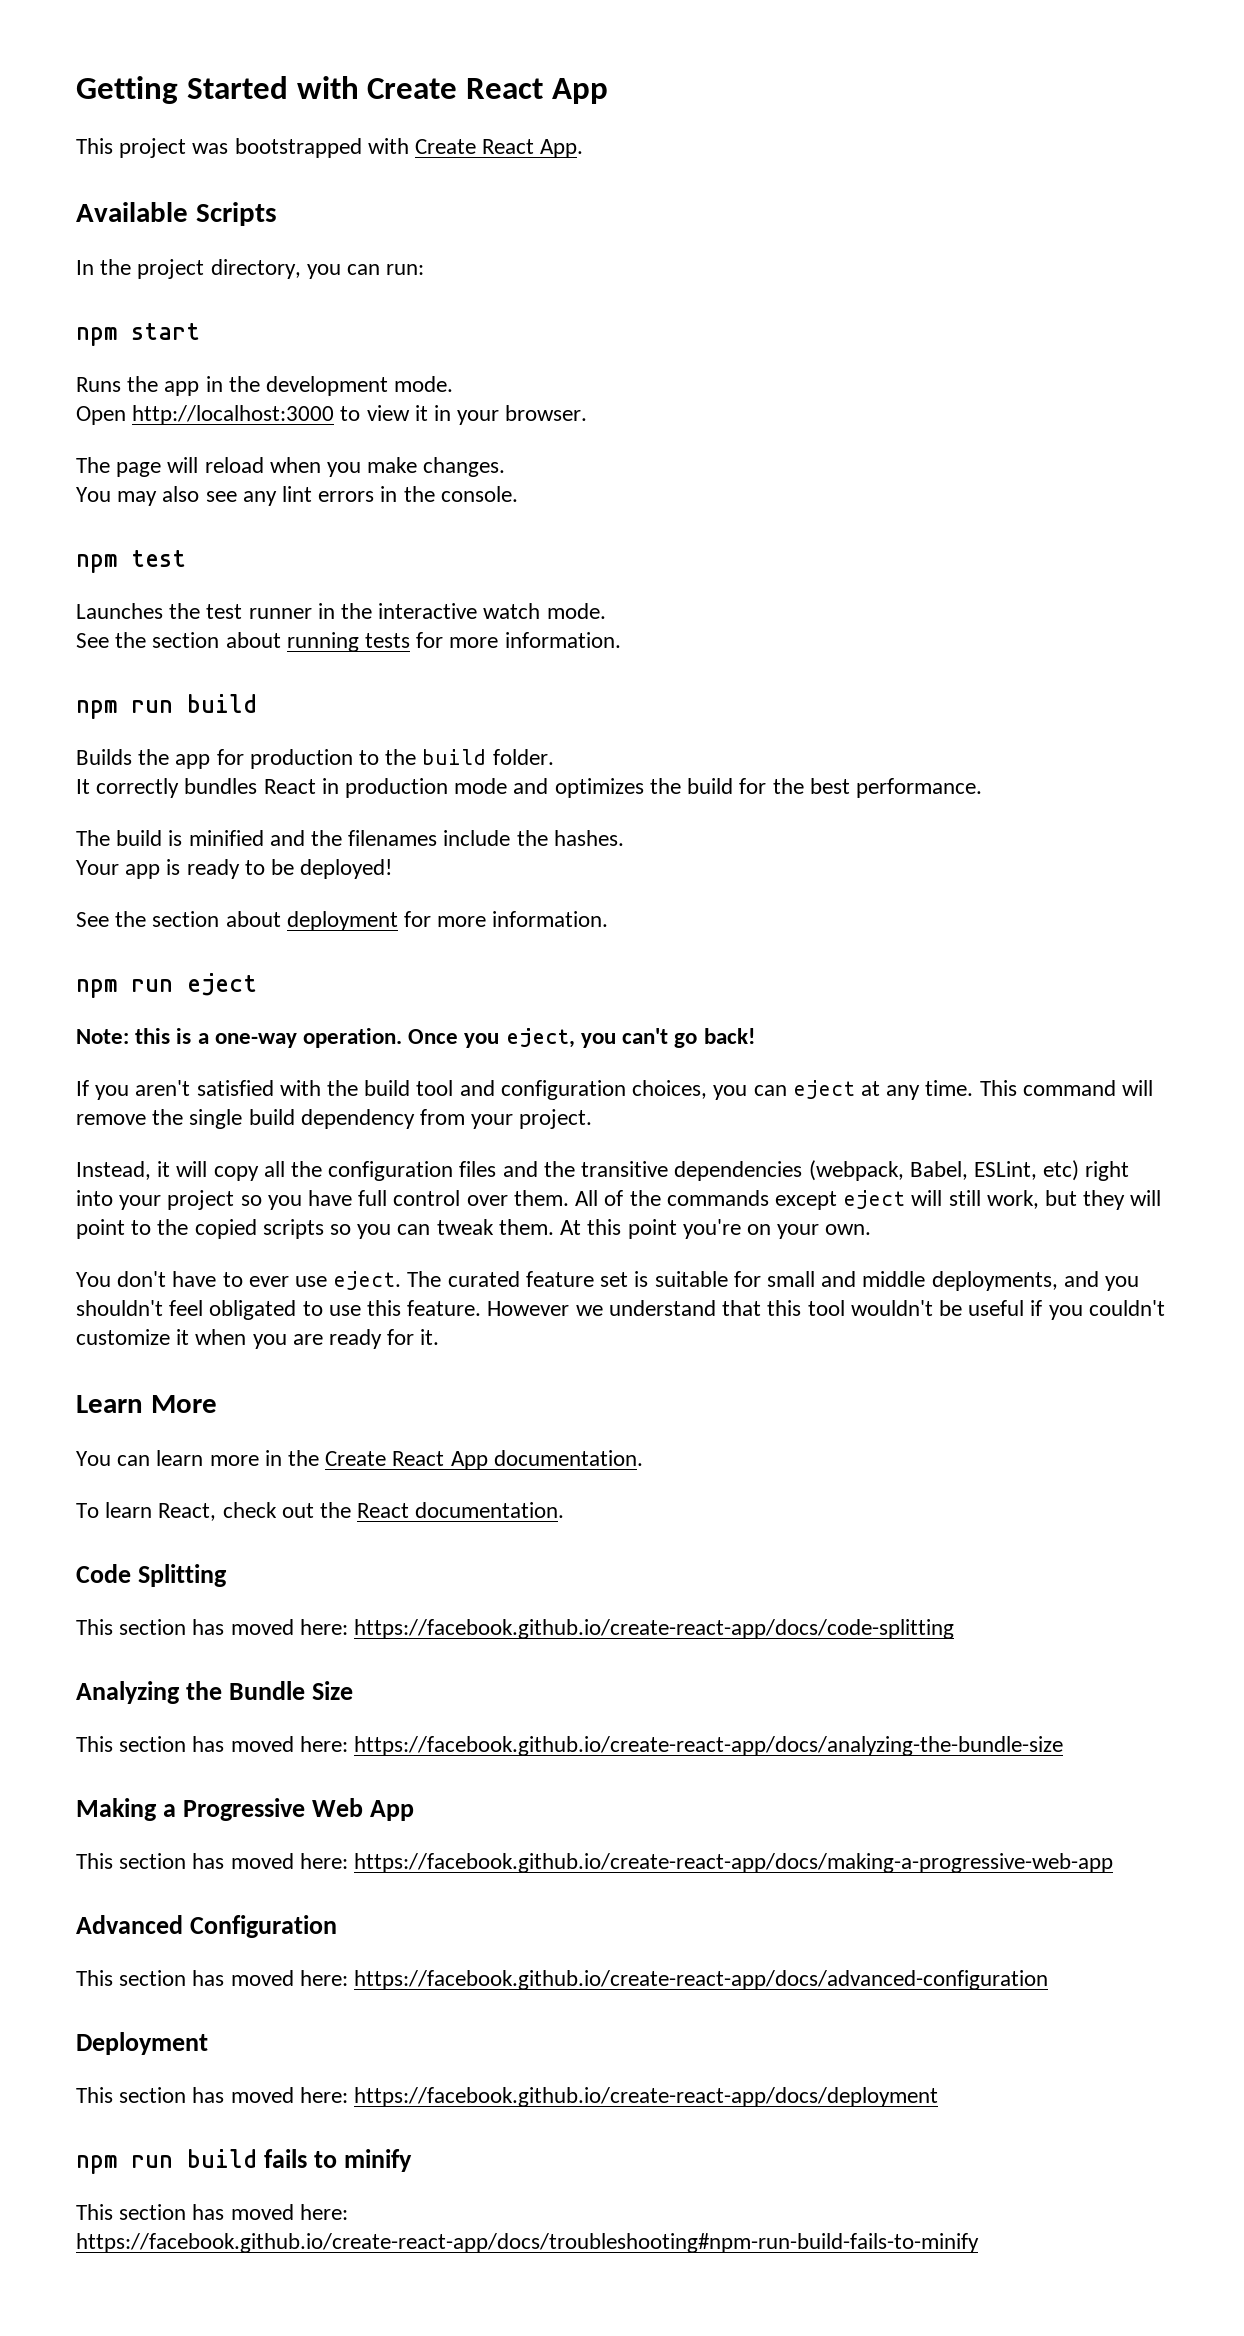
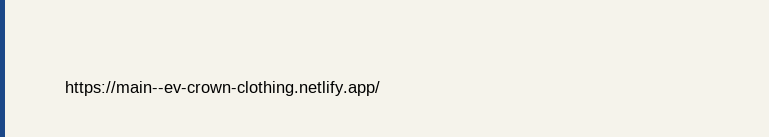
[76,76,608,104] [76,138,584,158] [76,202,277,226] [76,259,425,279] [76,323,200,346] [76,376,454,396] [76,405,588,425] [76,457,506,477] [76,486,518,506] [76,550,186,573] [76,603,606,619] [76,632,621,652] [76,694,257,719] [76,749,554,769] [76,778,982,798] [76,830,624,846] [76,859,393,879] [76,911,609,931] [76,973,257,998] [76,1028,755,1048] [76,1080,1153,1100] [76,1109,593,1129] [76,1160,1130,1181] [76,1190,1162,1210] [76,1219,872,1239] [76,1271,1139,1291] [76,1300,1165,1320] [76,1329,440,1349] [76,1395,217,1413] [76,1450,643,1470] [76,1502,565,1521] [76,1564,228,1587] [76,1619,955,1639] [76,1681,354,1704] [76,1736,1064,1756] [76,1798,415,1821] [76,1853,1114,1873] [76,1915,338,1938] [76,1970,1049,1990] [76,2032,208,2055] [76,2087,939,2107] [76,2149,413,2174] [76,2204,348,2220] [76,2233,979,2253] Getting Started with Create React App // This project was bootstrapped with Create React App. // Available Scripts // In the project directory, you can run: // npm start // Runs the app in the development mode. // Open http://localhost:3000 to view it in your browser. // The page will reload when you make changes. // You may also see any lint errors in the console. // npm test // Launches the test runner in the interactive watch mode. // See the section about running tests for more information. // npm run build // Builds the app for production to the build folder. // It correctly bundles React in production mode and optimizes the build for the best performance. // The build is minified and the filenames include the hashes. // Your app is ready to be deployed! // See the section about deployment for more information. // npm run eject // Note: this is a one-way operation. Once you eject, you can't go back! // If you aren't satisfied with the build tool and configuration choices, you can eject at any time. This command will remove the single build dependency from your project. // Instead, it will copy all the configuration files and the transitive dependencies (webpack, Babel, ESLint, etc) right into your project so you have full control over them. All of the commands except eject will still work, but they will point to the copied scripts so you can tweak them. At this point you're on your own. // You don't have to ever use eject. The curated feature set is suitable for small and middle deployments, and you shouldn't feel obligated to use this feature. However we understand that this tool wouldn't be useful if you couldn't customize it when you are ready for it. // Learn More // You can learn more in the Create React App documentation. // To learn React, check out the React documentation. // Code Splitting // This section has moved here: https://facebook.github.io/create-react-app/docs/code-splitting // Analyzing the Bundle Size // This section has moved here: https://facebook.github.io/create-react-app/docs/analyzing-the-bundle-size // Making a Progressive Web App // This section has moved here: https://facebook.github.io/create-react-app/docs/making-a-progressive-web-app // Advanced Configuration // This section has moved here: https://facebook.github.io/create-react-app/docs/advanced-configuration // Deployment // This section has moved here: https://facebook.github.io/create-react-app/docs/deployment // npm run build fails to minify // This section has moved here: https://facebook.github.io/create-react-app/docs/troubleshooting#npm-run-build-fails-to-minify -> [65,81,380,96] https://main--ev-crown-clothing.netlify.app/

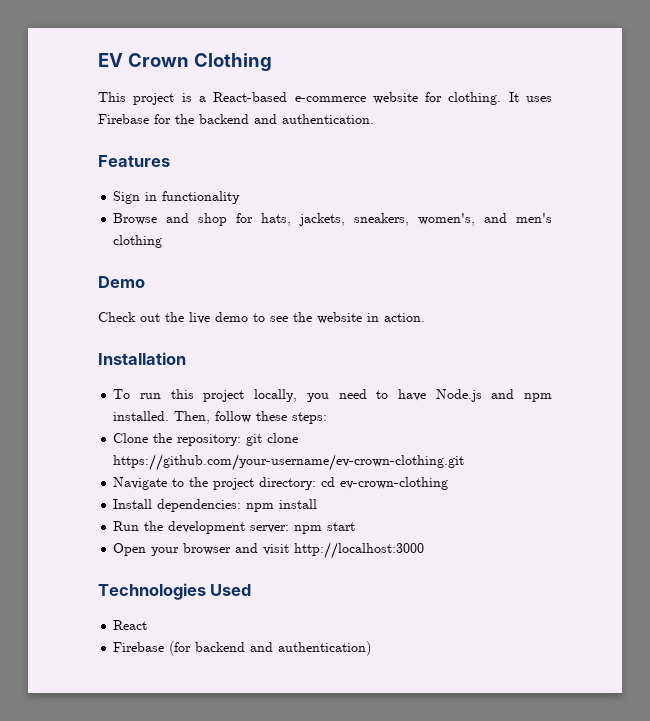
[65,81,380,96] https://main--ev-crown-clothing.netlify.app/ -> [98,53,272,71] [98,92,552,105] [98,114,374,124] [98,155,170,167] [113,191,241,204] [113,213,552,226] [113,235,163,248] [98,276,145,288] [98,312,425,324] [98,352,186,365] [113,389,552,402] [113,411,328,424] [113,433,299,446] [113,454,465,471] [113,477,449,490] [113,499,318,512] [113,521,356,534] [113,542,425,559] [98,583,252,600] [113,620,148,630] [113,641,372,656] EV Crown Clothing // This project is a React-based e-commerce website for clothing. It uses Firebase for the backend and authentication. // Features // Sign in functionality // Browse and shop for hats, jackets, sneakers, women's, and men's clothing // Demo // Check out the live demo to see the website in action. // Installation // To run this project locally, you need to have Node.js and npm installed. Then, follow these steps: // Clone the repository: git clone https://github.com/your-username/ev-crown-clothing.git // Navigate to the project directory: cd ev-crown-clothing // Install dependencies: npm install // Run the development server: npm start // Open your browser and visit http://localhost:3000 // Technologies Used // React // Firebase (for backend and authentication)

